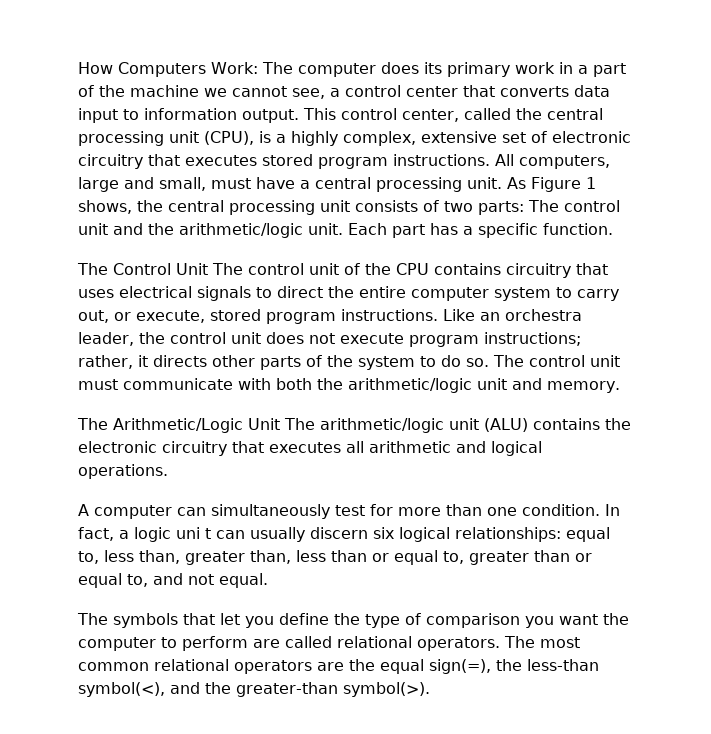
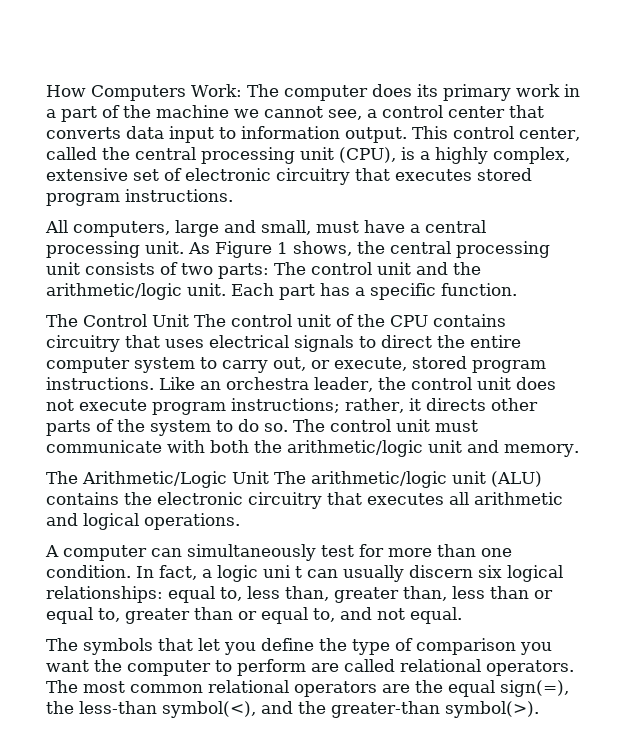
(490, 160) none -> (233, 195) //

